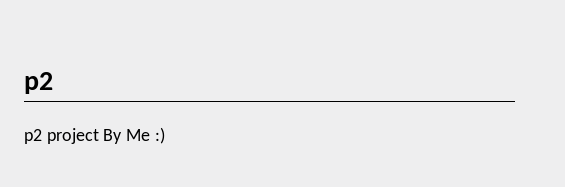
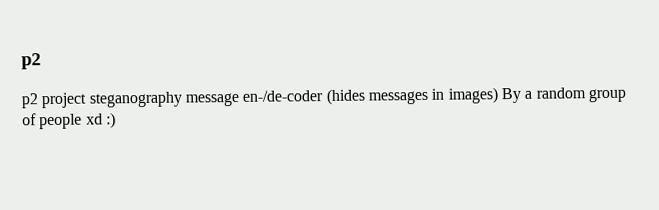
[103,129,151,144] By Me -> [88,87,626,108] [22,113,103,130] steganography message en-/de-coder (hides messages in images) By a random group of people xd

